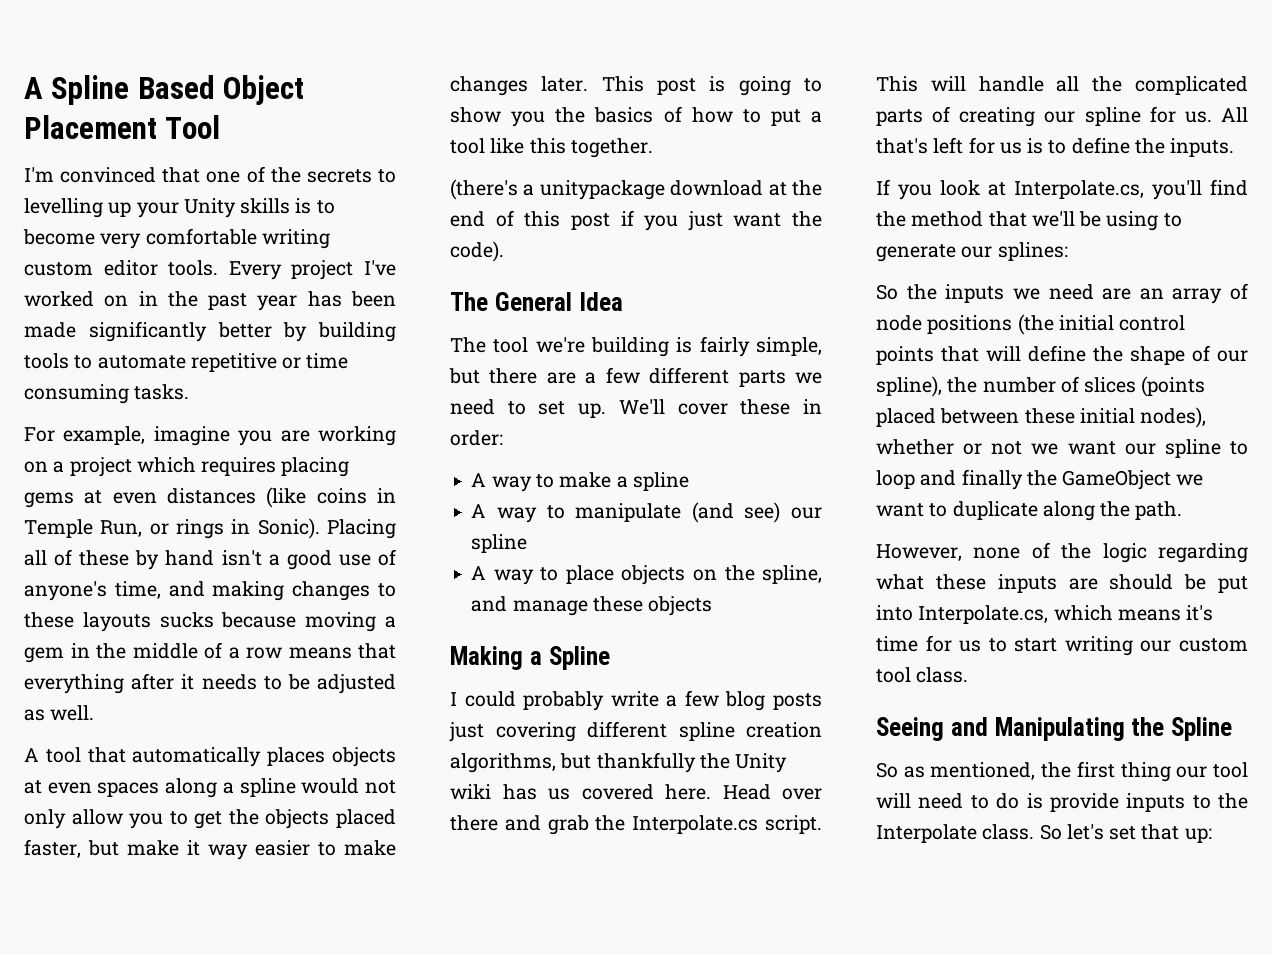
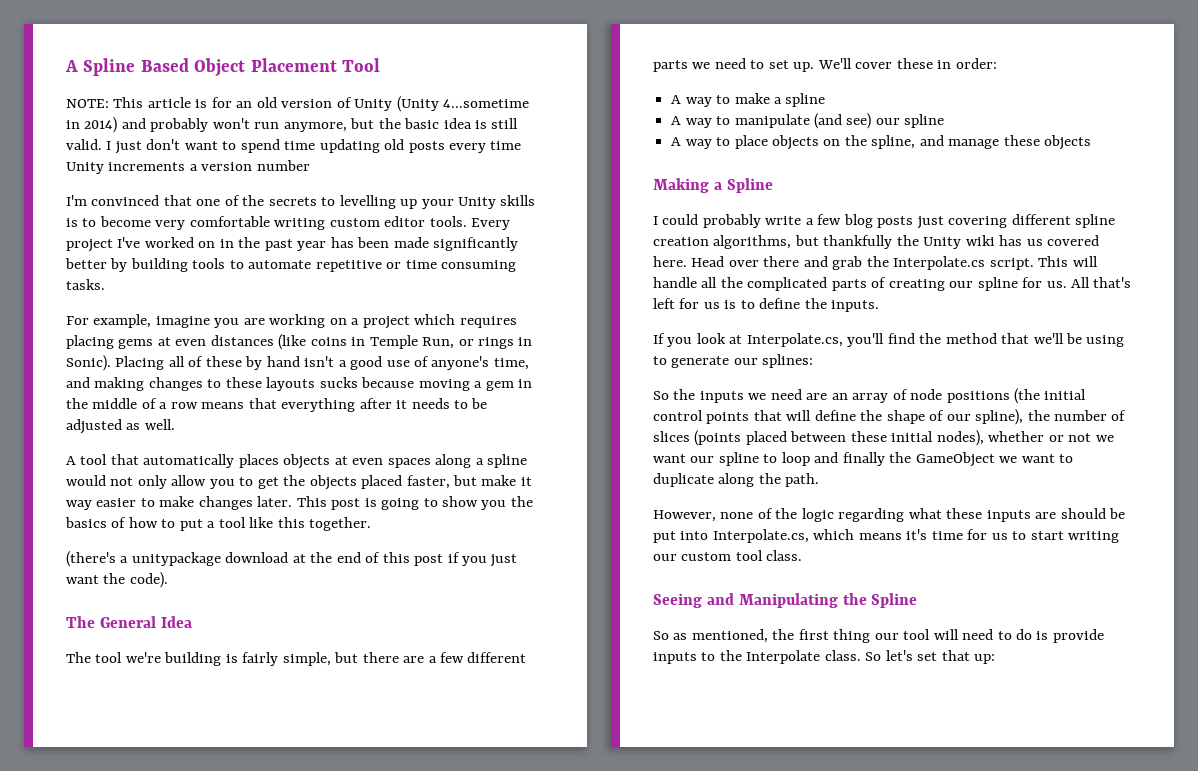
(221, 127) none -> [66,96,530,112] [66,117,519,133] [66,139,522,154] [66,160,310,174] // NOTE: This article is for an old version of Unity (Unity 4...sometime in 2014) and probably won't run anymore, but the basic idea is still valid. I just don't want to spend time updating old posts every time Unity increments a version number

